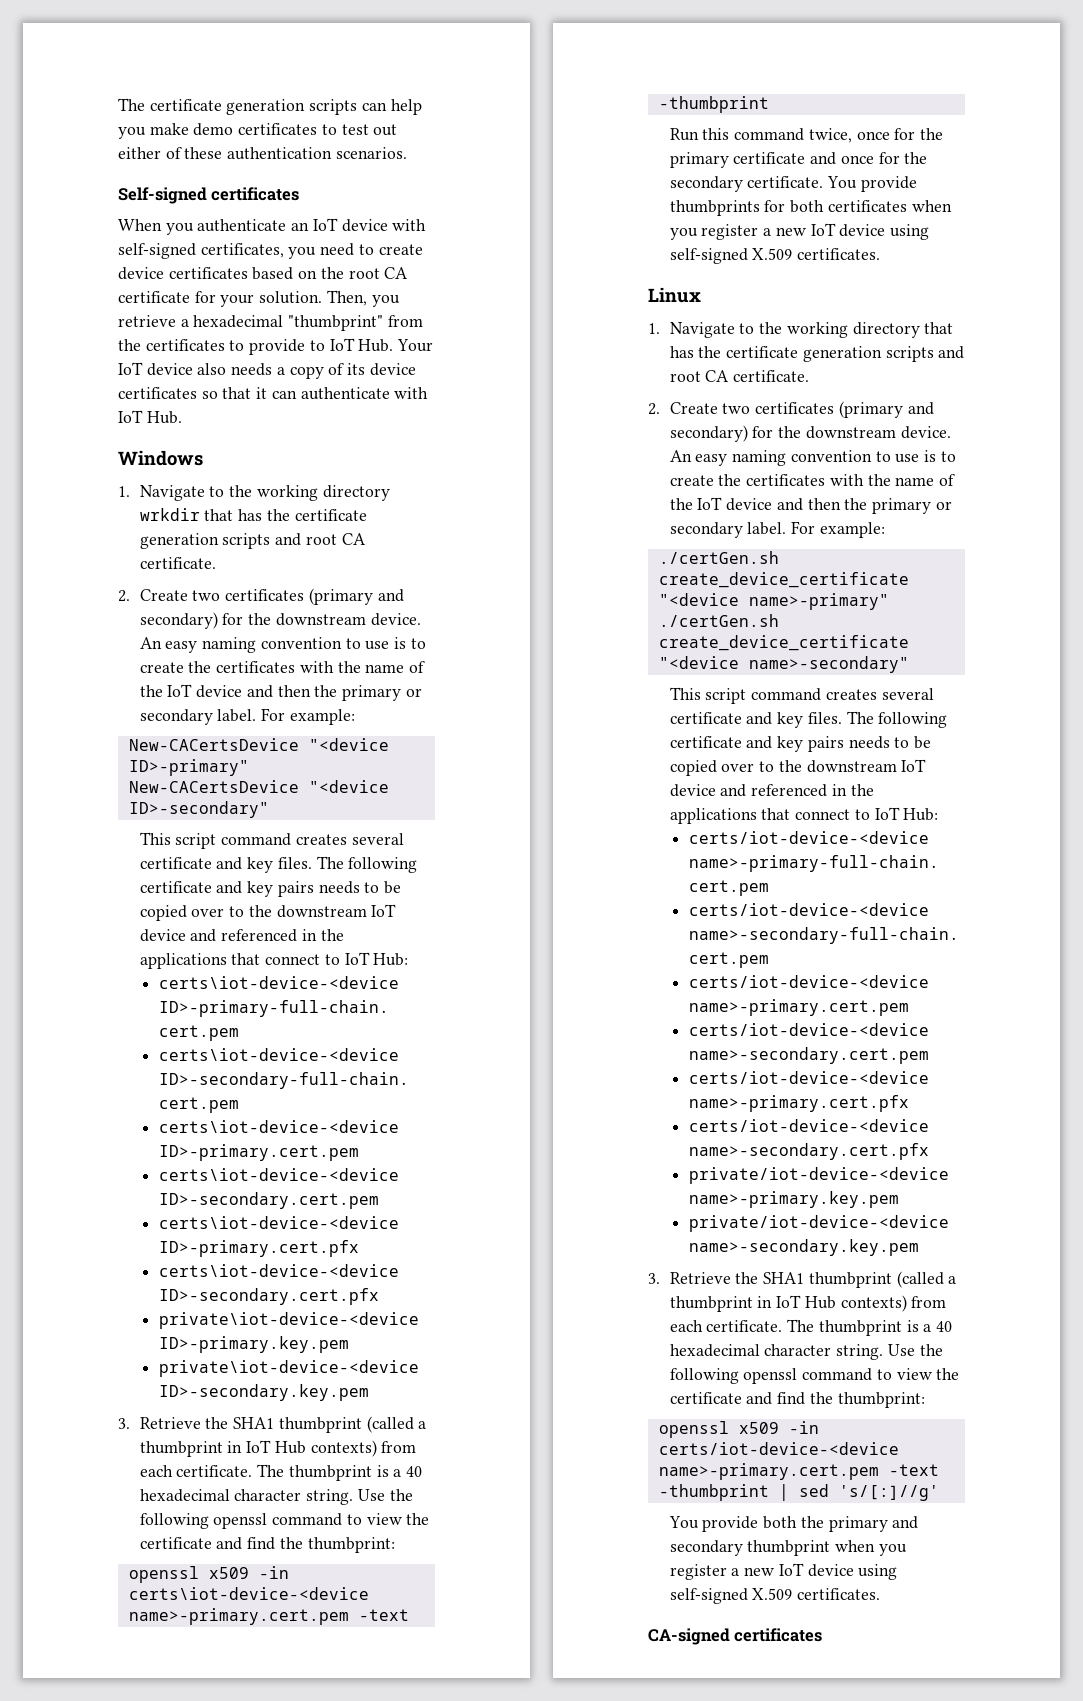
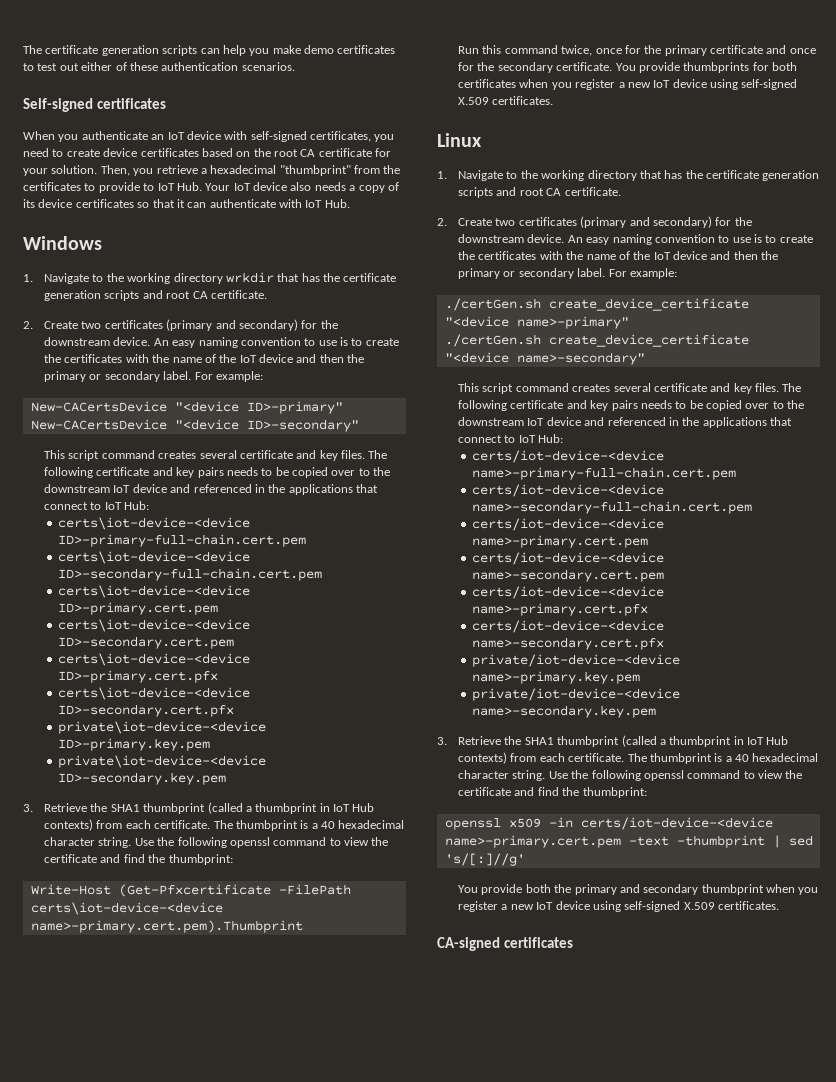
[128,1566,289,1583] [128,1587,369,1600] [128,1608,409,1625] [658,96,769,113] openssl x509 -in certs\iot-device-<device name>-primary.cert.pem -text -thumbprint -> [30,884,351,897] [30,902,223,915] [30,920,303,933] Write-Host (Get-Pfxcertificate -FilePath certs\iot-device-<device name>-primary.cert.pem).Thumbprint

